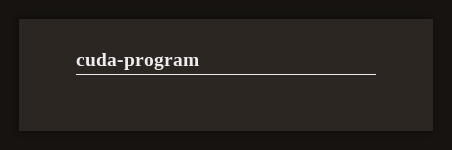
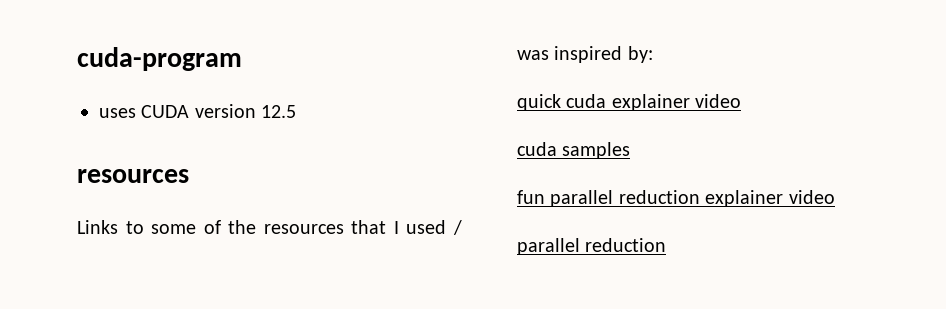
(199, 61) none -> [99,104,297,118] [77,169,189,183] [77,220,462,235] [517,46,653,63] [517,94,742,111] [517,142,631,159] [517,190,835,207] [517,238,667,255] // uses CUDA version 12.5 // resources // Links to some of the resources that I used / was inspired by: // quick cuda explainer video // cuda samples // fun parallel reduction explainer video // parallel reduction

